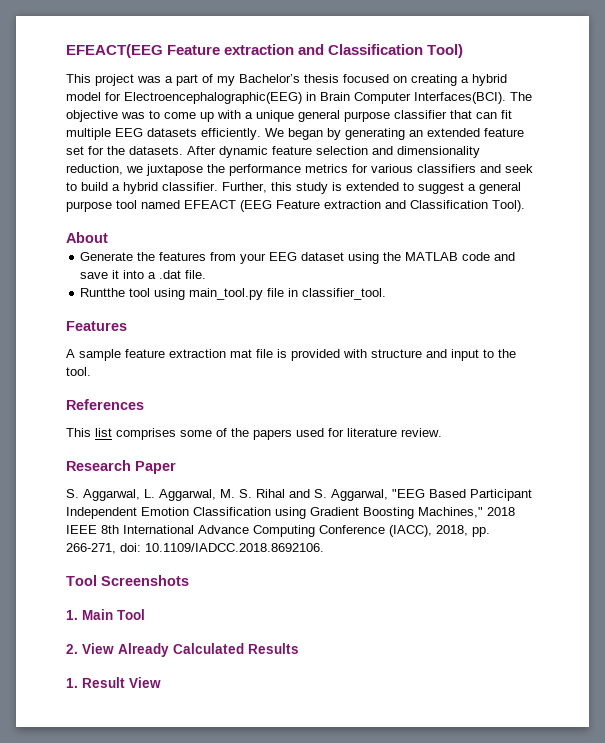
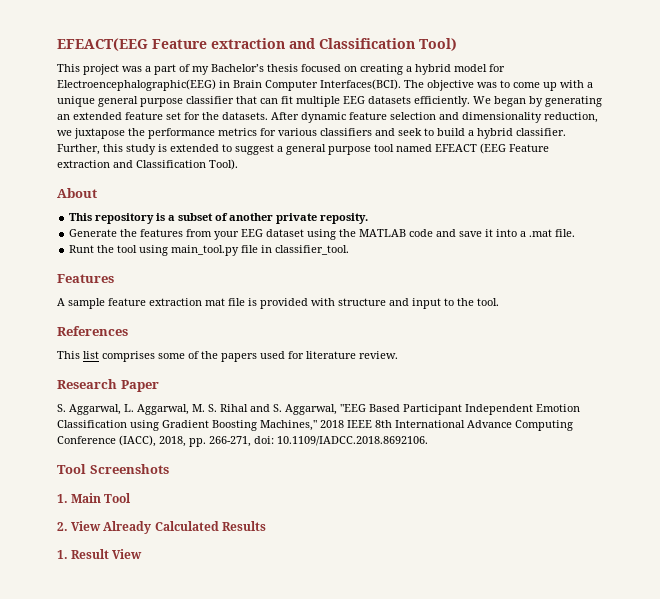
(108, 237) none -> [69,213,369,224] // This repository is a subset of another private reposity.
[159,270,182,279] .dat -> [529,229,553,237] .mat
[80,288,126,297] Runtthe -> [69,245,115,253] Runt the

